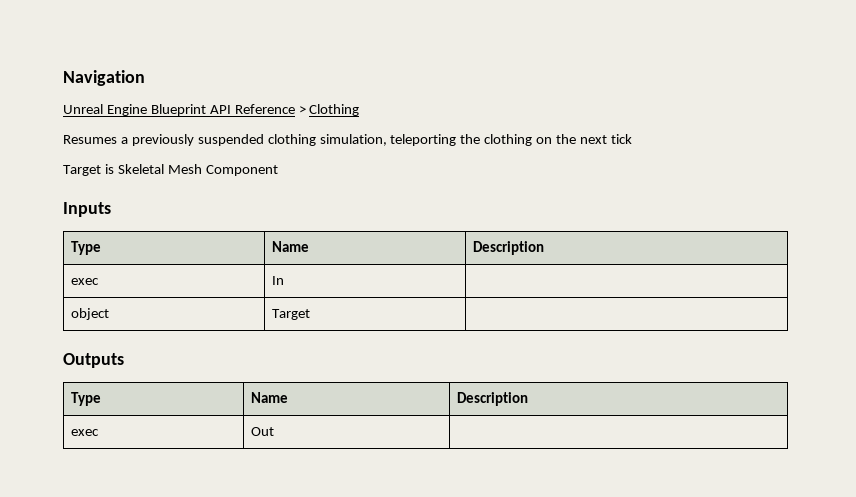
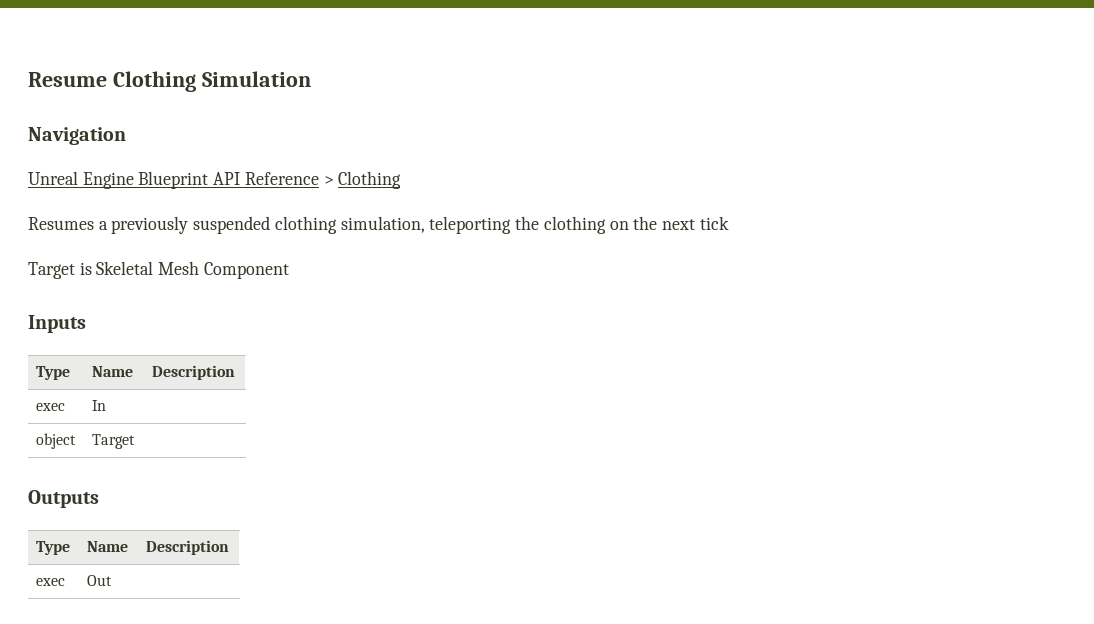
(63, 78) none -> [28,71,311,92] Resume Clothing Simulation //

